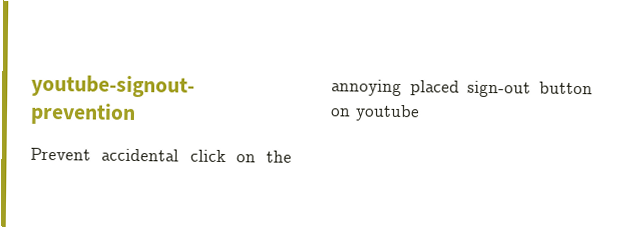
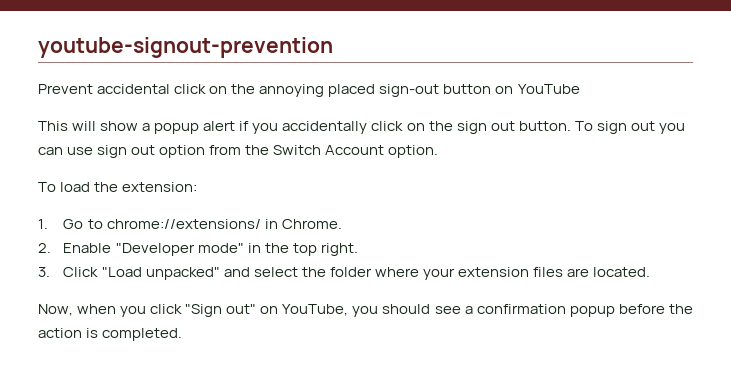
[355,104,420,122] youtube -> [517,84,580,94] [38,121,685,134] [38,145,439,158] [38,182,198,192] [38,219,342,229] [38,243,358,256] [38,267,651,280] [38,304,693,317] [38,328,183,341] YouTube // This will show a popup alert if you accidentally click on the sign out button. To sign out you can use sign out option from the Switch Account option. // To load the extension: // 1. Go to chrome://extensions/ in Chrome. // 2. Enable "Developer mode" in the top right. // 3. Click "Load unpacked" and select the folder where your extension files are located. // Now, when you click "Sign out" on YouTube, you should see a confirmation popup before the action is completed.

